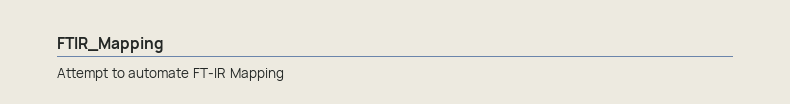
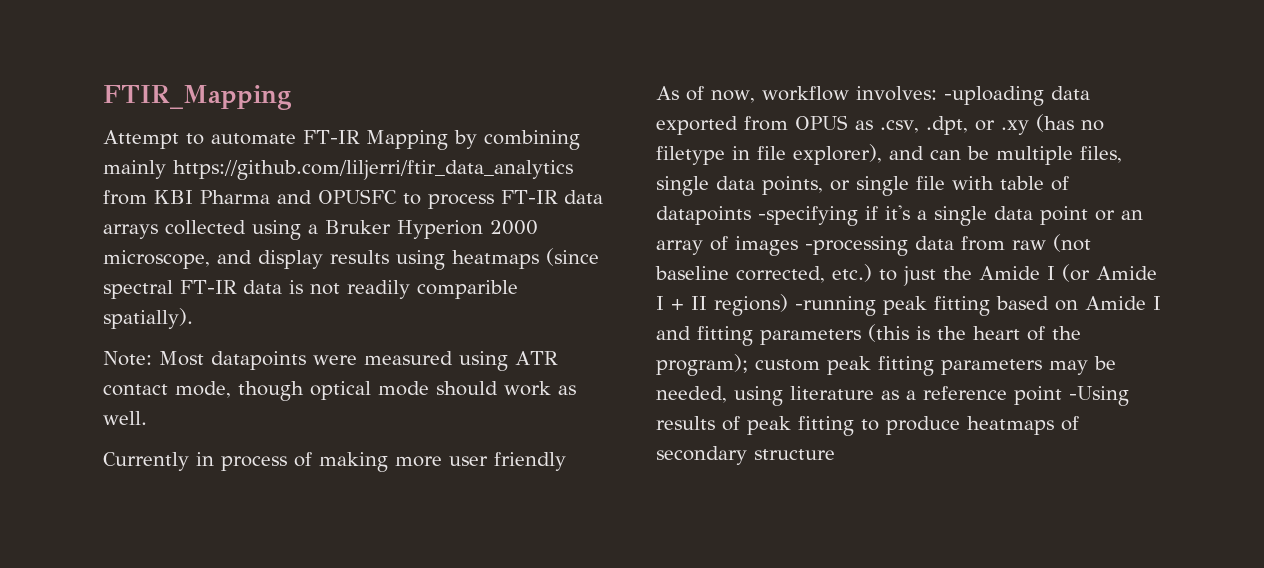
(284, 74) none -> [454,130,580,150] [103,160,573,180] [103,189,603,209] [103,220,538,240] [103,248,599,270] [103,280,518,299] [103,308,193,329] [103,351,558,371] [103,381,576,401] [103,411,147,425] [103,452,566,472] [656,86,1090,106] [656,114,1104,135] [656,144,1122,165] [656,176,1069,196] [656,205,1143,226] [656,234,1091,256] [655,264,1157,286] [656,294,1161,316] [656,324,1081,346] [656,354,1116,376] [656,386,1129,406] [656,416,1079,436] [656,446,835,465] by combining mainly https://github.com/liljerri/ftir_data_analytics from KBI Pharma and OPUSFC to process FT-IR data arrays collected using a Bruker Hyperion 2000 microscope, and display results using heatmaps (since spectral FT-IR data is not readily comparible spatially). // Note: Most datapoints were measured using ATR contact mode, though optical mode should work as well. // Currently in process of making more user friendly // As of now, workflow involves: -uploading data exported from OPUS as .csv, .dpt, or .xy (has no filetype in file explorer), and can be multiple files, single data points, or single file with table of datapoints -specifying if it's a single data point or an array of images -processing data from raw (not baseline corrected, etc.) to just the Amide I (or Amide I + II regions) -running peak fitting based on Amide I and fitting parameters (this is the heart of the program); custom peak fitting parameters may be needed, using literature as a reference point -Using results of peak fitting to produce heatmaps of secondary structure

